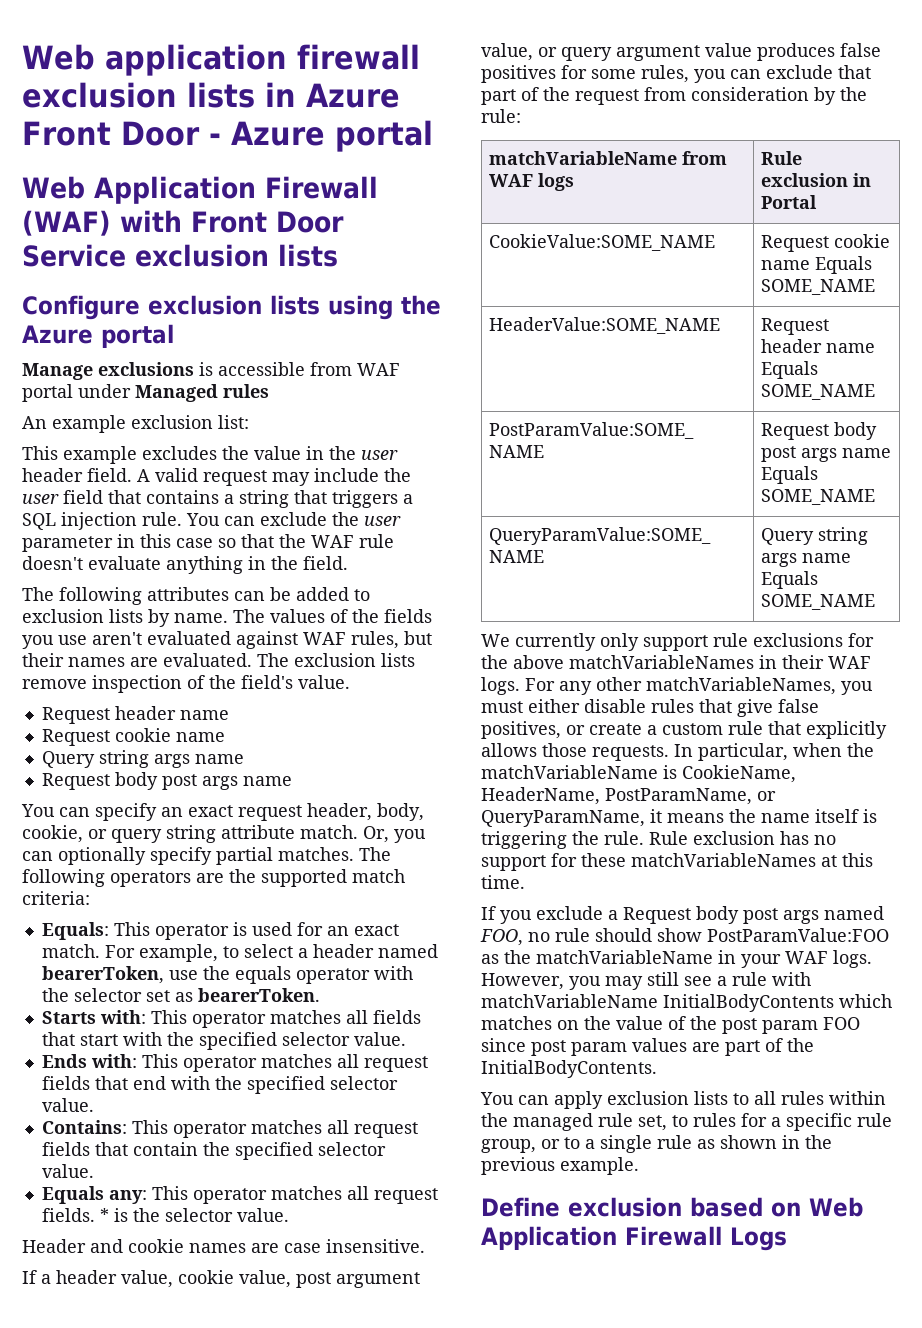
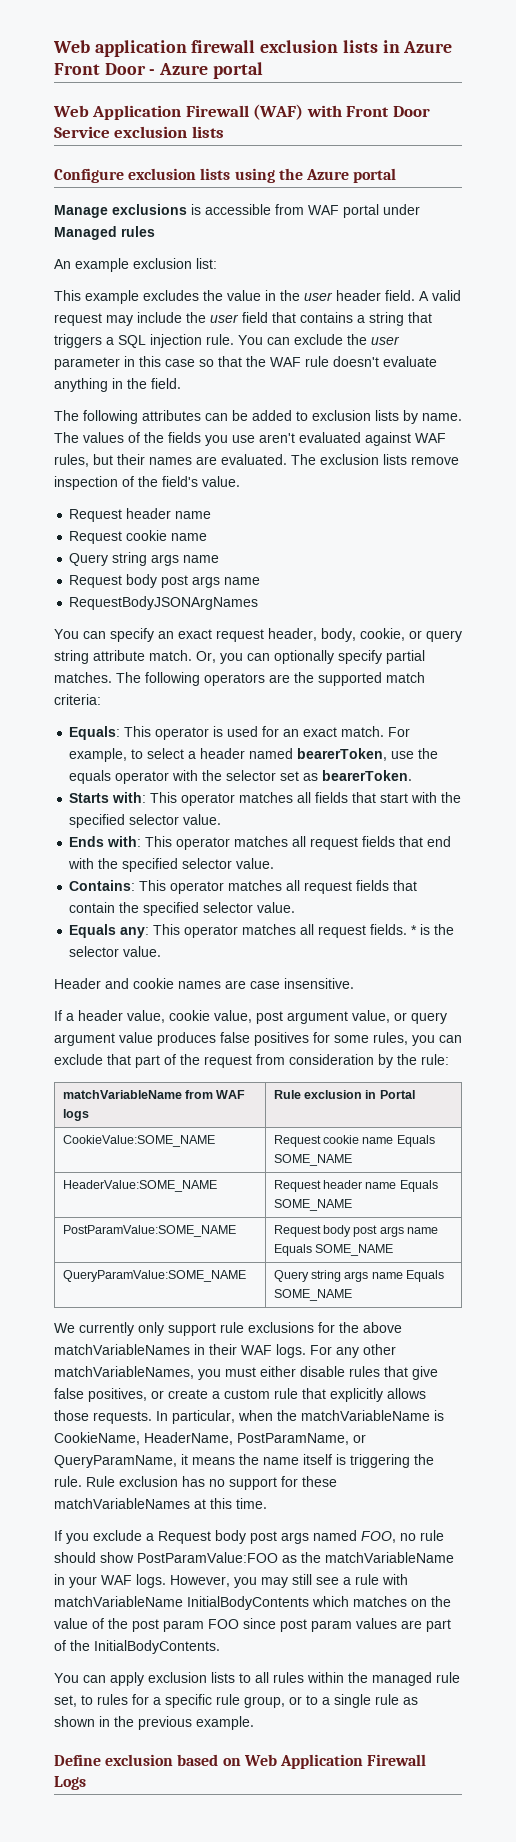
(292, 781) none -> [69,596,259,610] // RequestBodyJSONArgNames

